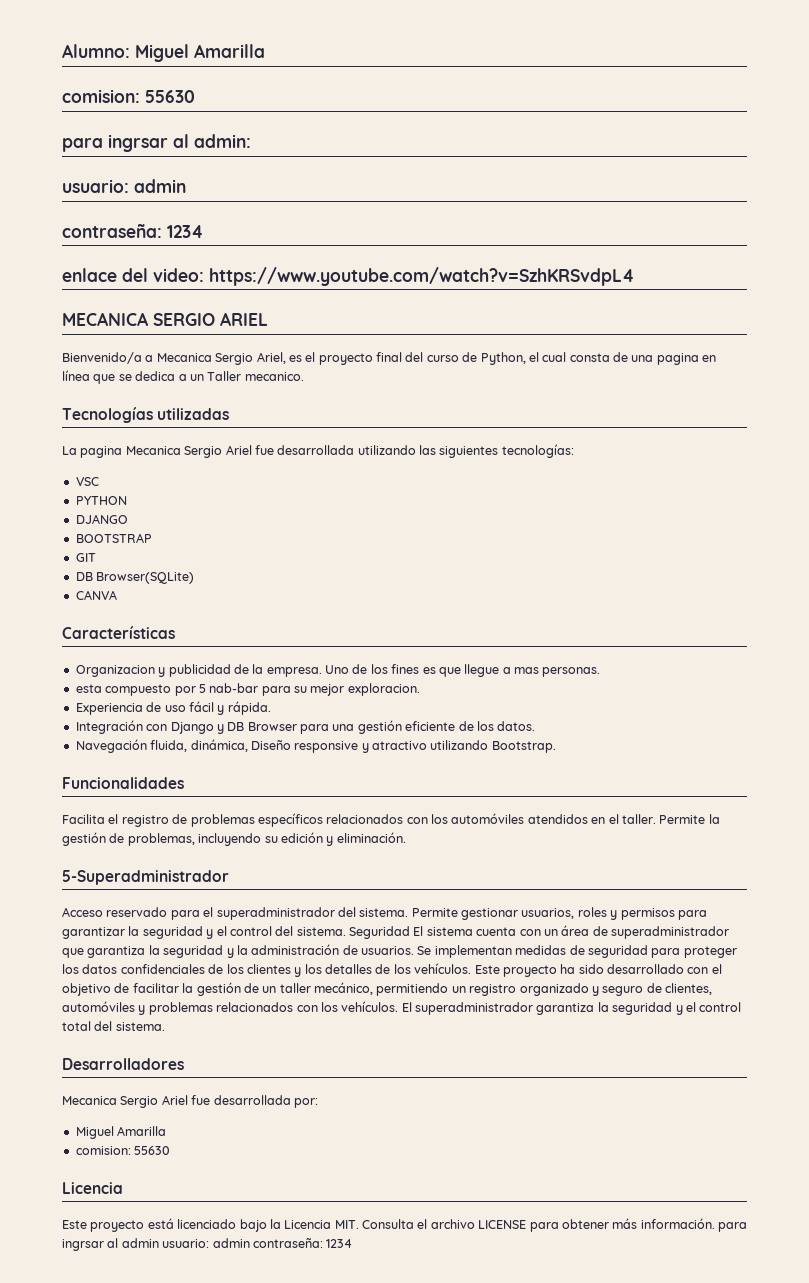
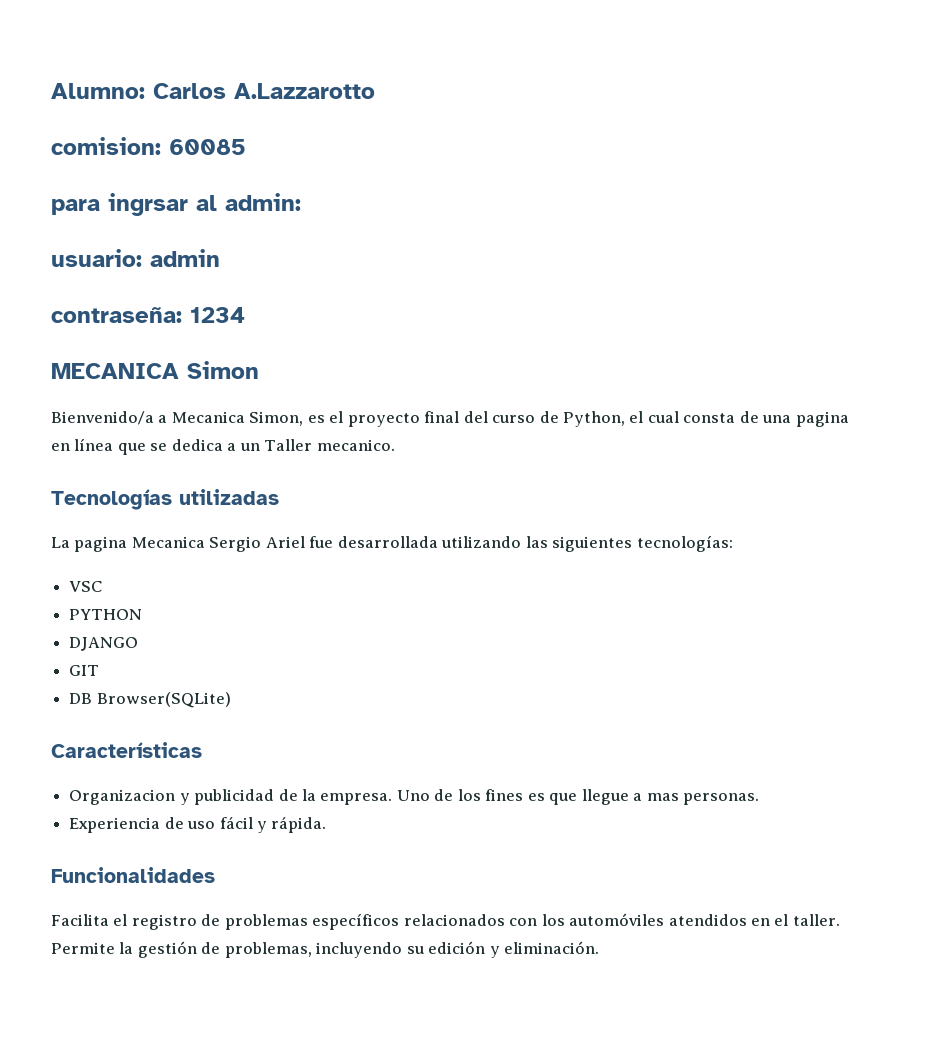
[135,44,265,62] [62,89,195,103] Miguel Amarilla // comision: 55630 -> [153,83,375,99] [51,137,246,155] Carlos A.Lazzarotto // comision: 60085
[62,267,634,286] // enlace del video: https://www.youtube.com/watch?v=SzhKRSvdpL4 -> (245, 315) none
[153,312,268,326] SERGIO ARIEL -> [187,361,259,379] Simon
[215,352,286,365] Sergio Ariel, -> [249,411,304,426] Simon,
[75,533,152,543] // BOOTSTRAP -> (139, 644) none
[75,590,117,600] // CANVA -> (231, 700) none
[75,683,420,696] // esta compuesto por 5 nab-bar para su mejor exploracion. -> (759, 799) none
[75,720,536,734] [75,739,556,753] // Integración con Django y DB Browser para una gestión eficiente de los datos. // Navegación fluida, dinámica, Diseño responsive y atractivo utilizando Bootstrap. -> (327, 824) none
[62,870,229,885] [62,907,707,920] [62,925,729,939] [62,944,737,958] [62,963,722,977] [62,982,712,996] [62,1001,742,1015] [62,1021,165,1031] [62,1058,184,1070] [62,1095,318,1108] [75,1126,167,1139] [75,1146,171,1155] [62,1182,123,1194] [62,1218,747,1232] [62,1238,353,1251] // 5-Superadministrador // Acceso reservado para el superadministrador del sistema. Permite gestionar usuarios, roles y permisos para garantizar la seguridad y el control del sistema. Seguridad El sistema cuenta con un área de superadministrador que garantiza la seguridad y la administración de usuarios. Se implementan medidas de seguridad para proteger los datos confidenciales de los clientes y los detalles de los vehículos. Este proyecto ha sido desarrollado con el objetivo de facilitar la gestión de un taller mecánico, permitiendo un registro organizado y seguro de clientes, automóviles y problemas relacionados con los vehículos. El superadministrador garantiza la seguridad y el control total del sistema. // Desarrolladores // Mecanica Sergio Ariel fue desarrollada por: // Miguel Amarilla // comision: 55630 // Licencia // Este proyecto está licenciado bajo la Licencia MIT. Consulta el archivo LICENSE para obtener más información. para ingrsar al admin usuario: admin contraseña: 1234 -> (600, 947) none

